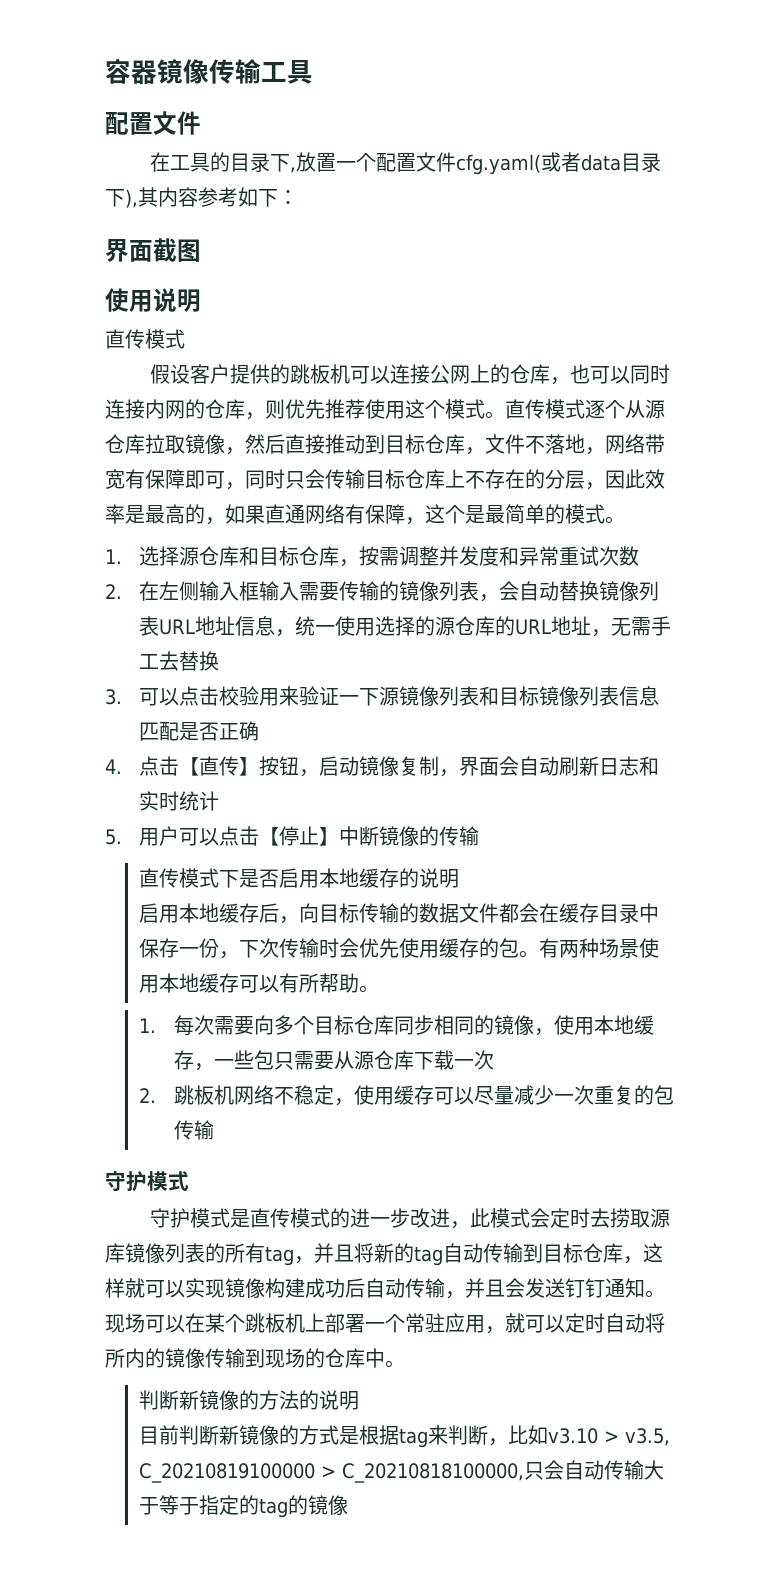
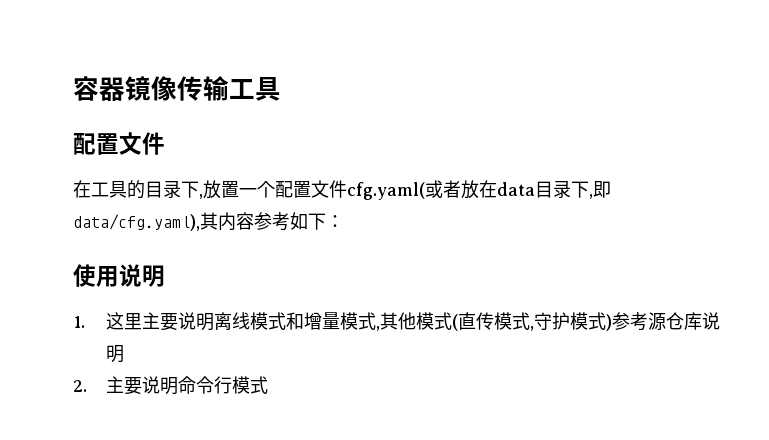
(581, 162) none -> [461,180,497,199] 放在
[125,189,138,208] ), -> [589,181,611,199] [73,214,200,231] ,即data/cfg.yaml),
[105,238,201,262] // 界面截图 -> (344, 221) none
[105,329,185,349] [149,364,670,385] [105,399,665,420] [105,434,665,455] [105,469,665,490] [105,504,625,525] [105,546,640,567] [105,581,660,602] [139,616,672,637] [139,651,220,671] [105,686,660,706] [139,721,260,741] [105,756,660,777] [139,791,220,811] [105,826,480,846] [139,868,460,888] [139,903,660,924] [139,938,660,959] [139,973,380,993] [139,1015,654,1036] [173,1050,494,1071] [139,1085,674,1106] [173,1120,214,1140] [105,1171,189,1192] [149,1208,670,1229] [105,1243,663,1266] [105,1278,665,1299] [105,1313,665,1334] [105,1348,405,1368] [139,1390,360,1410] [139,1425,671,1448] [139,1460,665,1483] [139,1495,349,1518] 直传模式 // 假设客户提供的跳板机可以连接公网上的仓库，也可以同时连接内网的仓库，则优先推荐使用这个模式。直传模式逐个从源仓库拉取镜像，然后直接推动到目标仓库，文件不落地，网络带宽有保障即可，同时只会传输目标仓库上不存在的分层，因此效率是最高的，如果直通网络有保障，这个是最简单的模式。 // 1.选择源仓库和目标仓库，按需调整并发度和异常重试次数 // 2.在左侧输入框输入需要传输的镜像列表，会自动替换镜像列表URL地址信息，统一使用选择的源仓库的URL地址，无需手工去替换 // 3.可以点击校验用来验证一下源镜像列表和目标镜像列表信息匹配是否正确 // 4.点击【直传】按钮，启动镜像复制，界面会自动刷新日志和实时统计 // 5.用户可以点击【停止】中断镜像的传输 // 直传模式下是否启用本地缓存的说明 // 启用本地缓存后，向目标传输的数据文件都会在缓存目录中保存一份，下次传输时会优先使用缓存的包。有两种场景使用本地缓存可以有所帮助。 // 1.每次需要向多个目标仓库同步相同的镜像，使用本地缓存，一些包只需要从源仓库下载一次 // 2.跳板机网络不稳定，使用缓存可以尽量减少一次重复的包传输 // 守护模式 // 守护模式是直传模式的进一步改进，此模式会定时去捞取源库镜像列表的所有tag，并且将新的tag自动传输到目标仓库，这样就可以实现镜像构建成功后自动传输，并且会发送钉钉通知。现场可以在某个跳板机上部署一个常驻应用，就可以定时自动将所内的镜像传输到现场的仓库中。 // 判断新镜像的方法的说明 // 目前判断新镜像的方式是根据tag来判断，比如v3.10 > v3.5, C_20210819100000 > C_20210818100000,只会自动传输大于等于指定的tag的镜像 -> [73,312,721,331] [106,345,125,363] [73,376,269,395] 1.这里主要说明离线模式和增量模式,其他模式(直传模式,守护模式)参考源仓库说明 // 2.主要说明命令行模式

